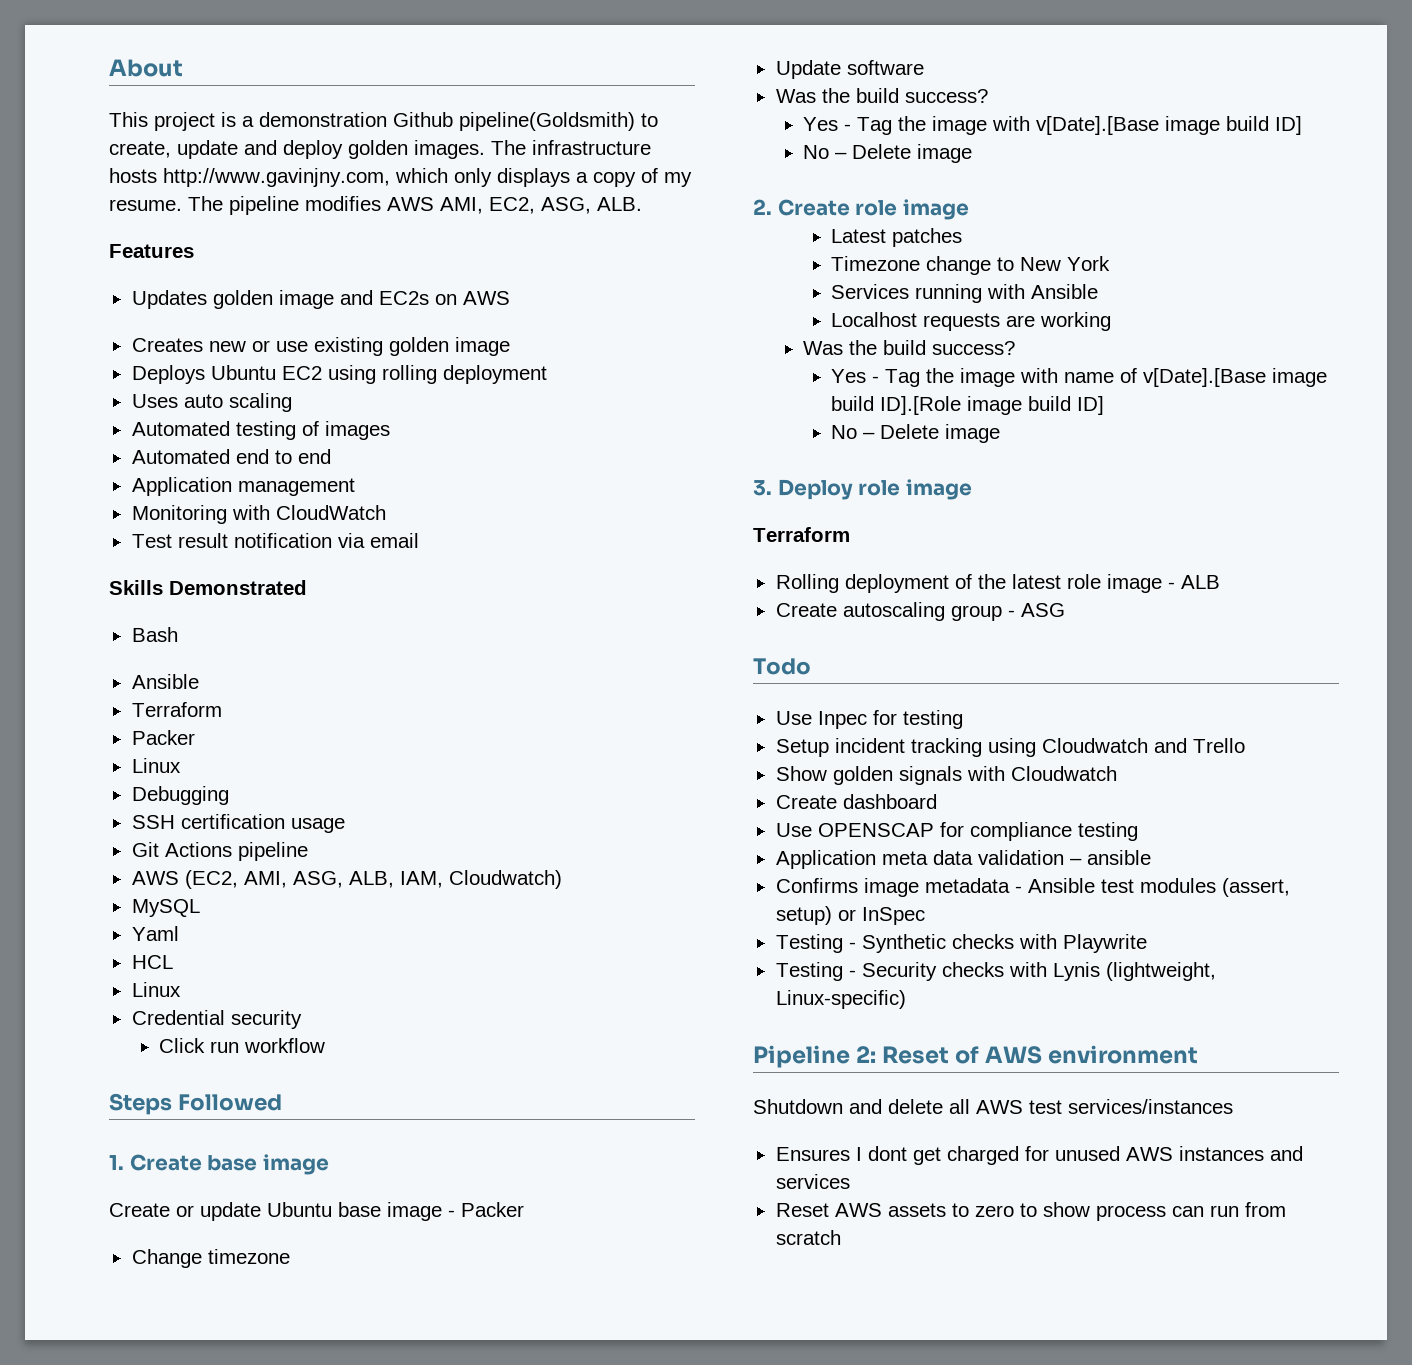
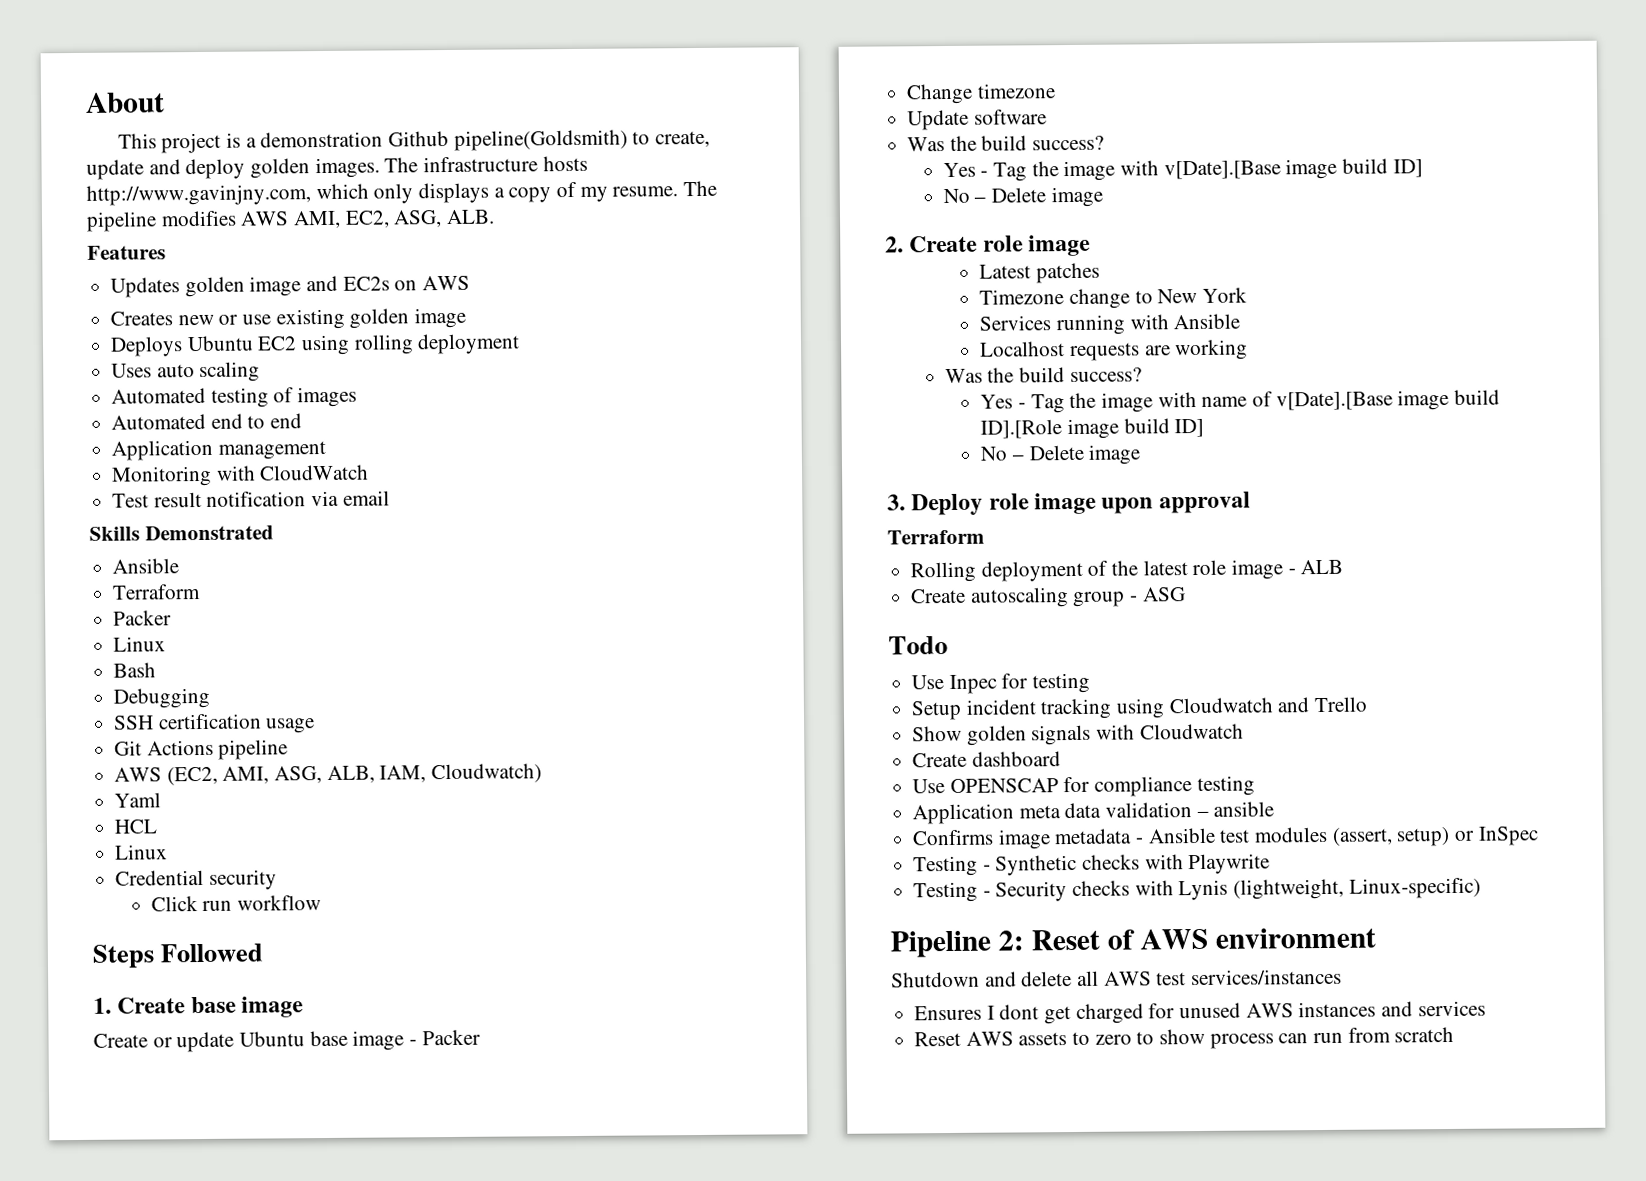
[131,627,178,642] // Bash -> (274, 533) none
(181, 765) none -> [113,662,157,678] // Bash
[131,899,200,917] // MySQL -> (543, 773) none
(972, 489) none -> [1101,491,1251,514] upon approval

